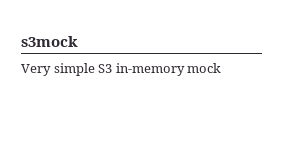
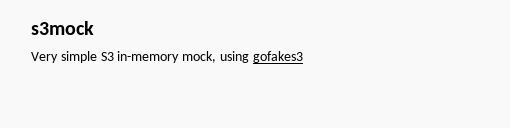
[187,63,222,73] mock -> [182,51,303,63] mock, using gofakes3

